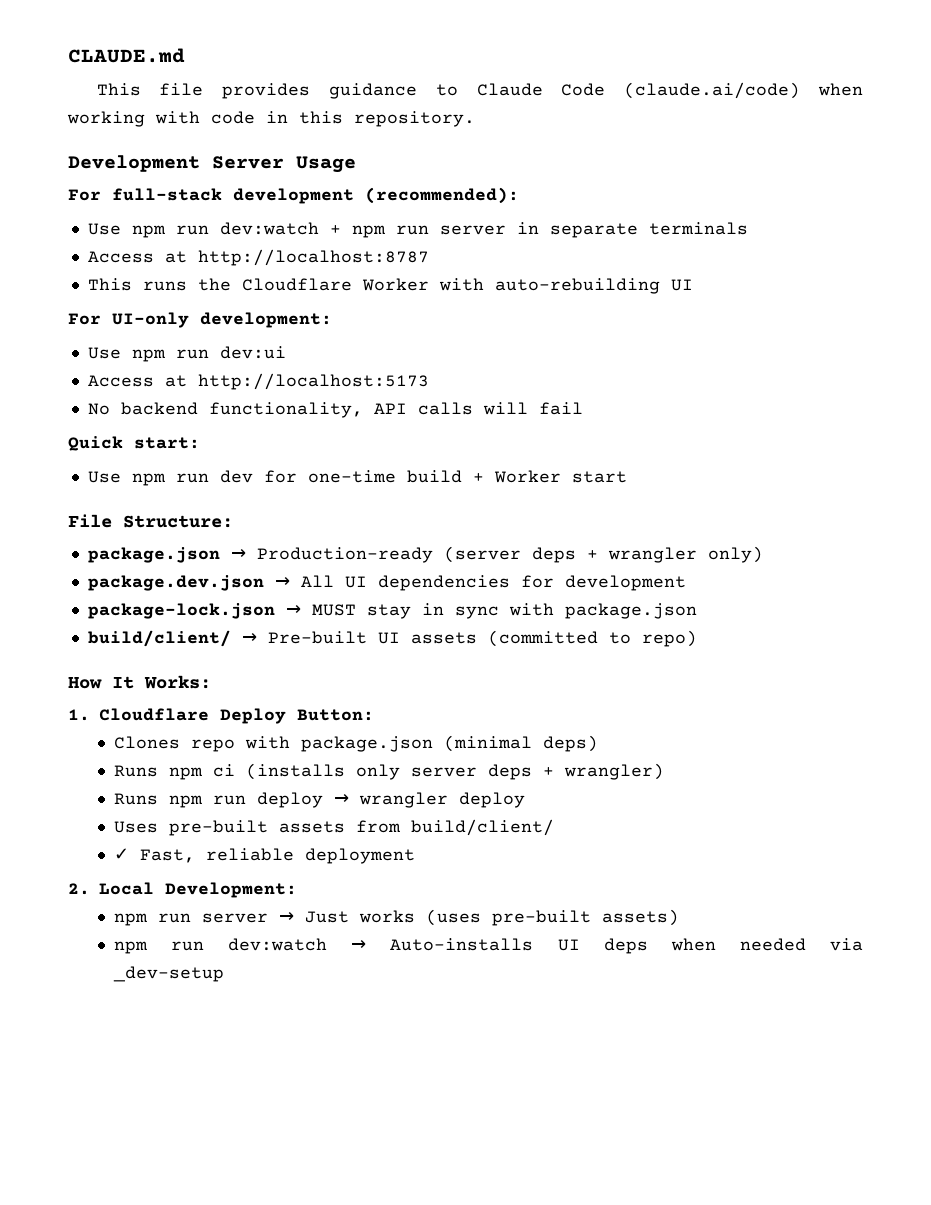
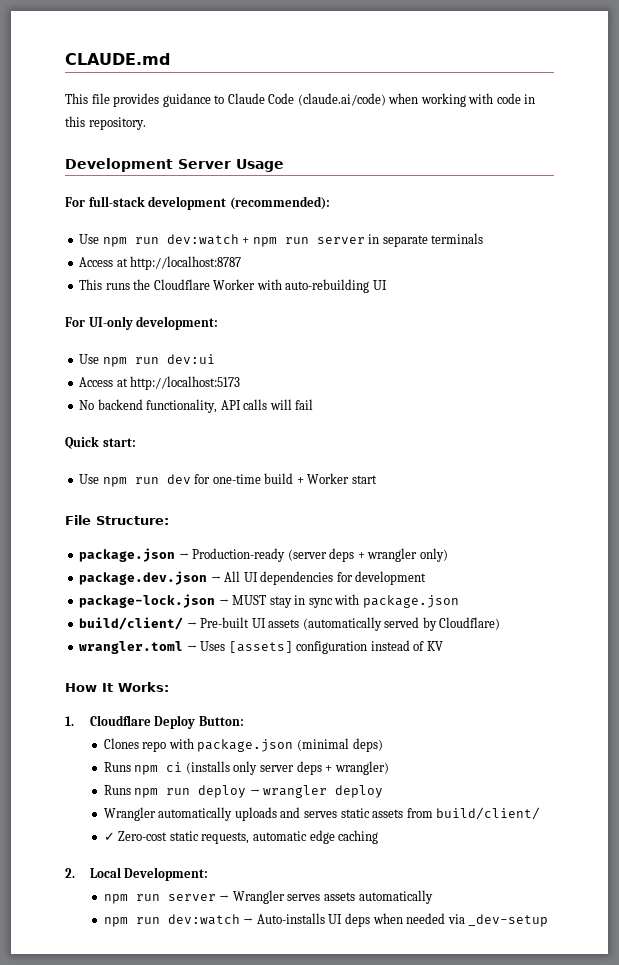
[487,630,697,647] (committed to repo) -> [302,617,501,631] [79,640,443,654] (automatically served by Cloudflare) // wrangler.toml → Uses [assets] configuration instead of KV
[113,819,554,836] [113,848,415,864] Uses pre-built assets from build/client/ // ✓ Fast, reliable deployment -> [103,807,541,821] [103,830,379,844] Wrangler automatically uploads and serves static assets from build/client/ // ✓ Zero-cost static requests, automatic edge caching
[304,909,679,926] Just works (uses pre-built assets) -> [232,890,433,904] Wrangler serves assets automatically

